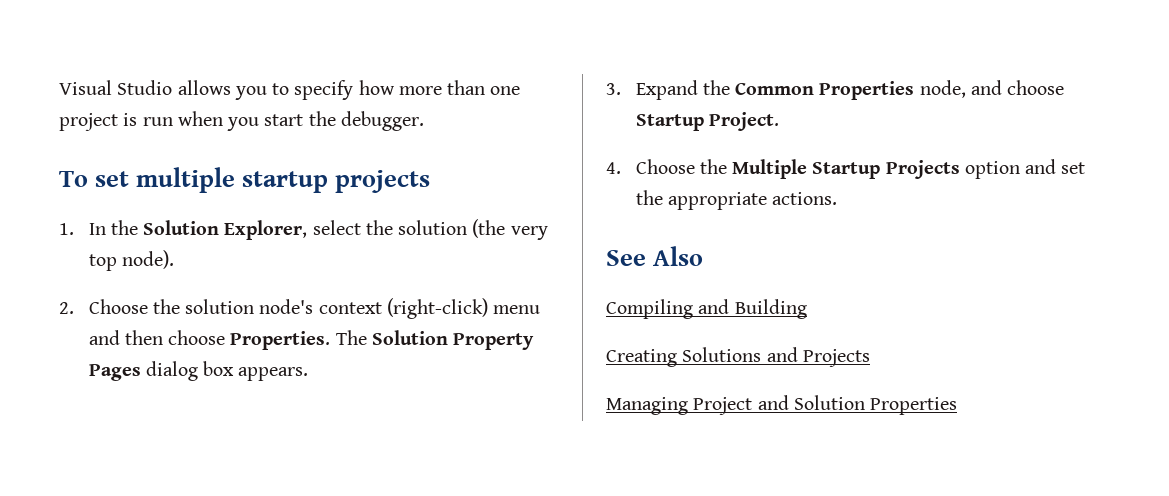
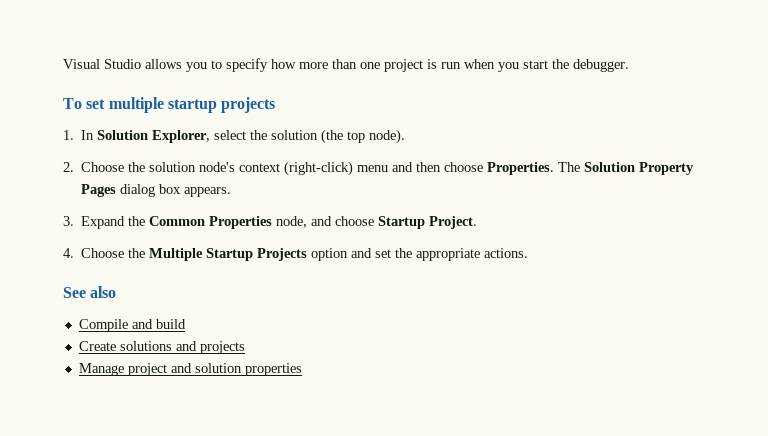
[110,220,138,235] the -> (95, 135) none
[510,226,548,240] very -> (344, 136) none
[653,246,704,266] [606,299,807,319] [606,347,870,367] [606,395,958,415] Also // Compiling and Building // Creating Solutions and Projects // Managing Project and Solution Properties -> [90,286,117,298] [78,319,186,332] [78,341,245,354] [78,363,302,376] also // Compile and build // Create solutions and projects // Manage project and solution properties

